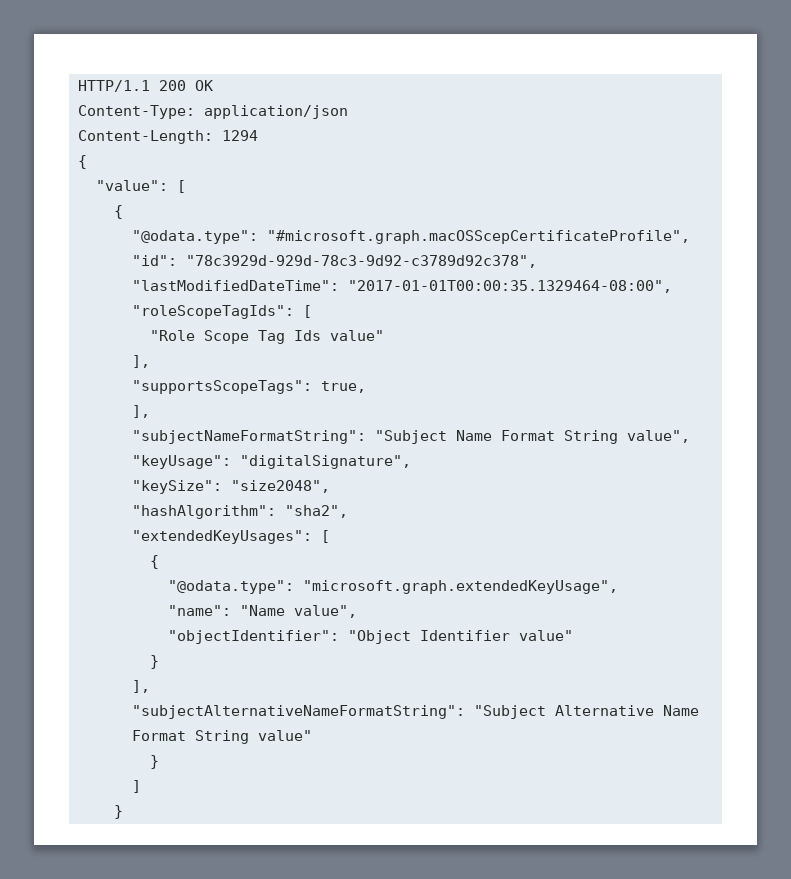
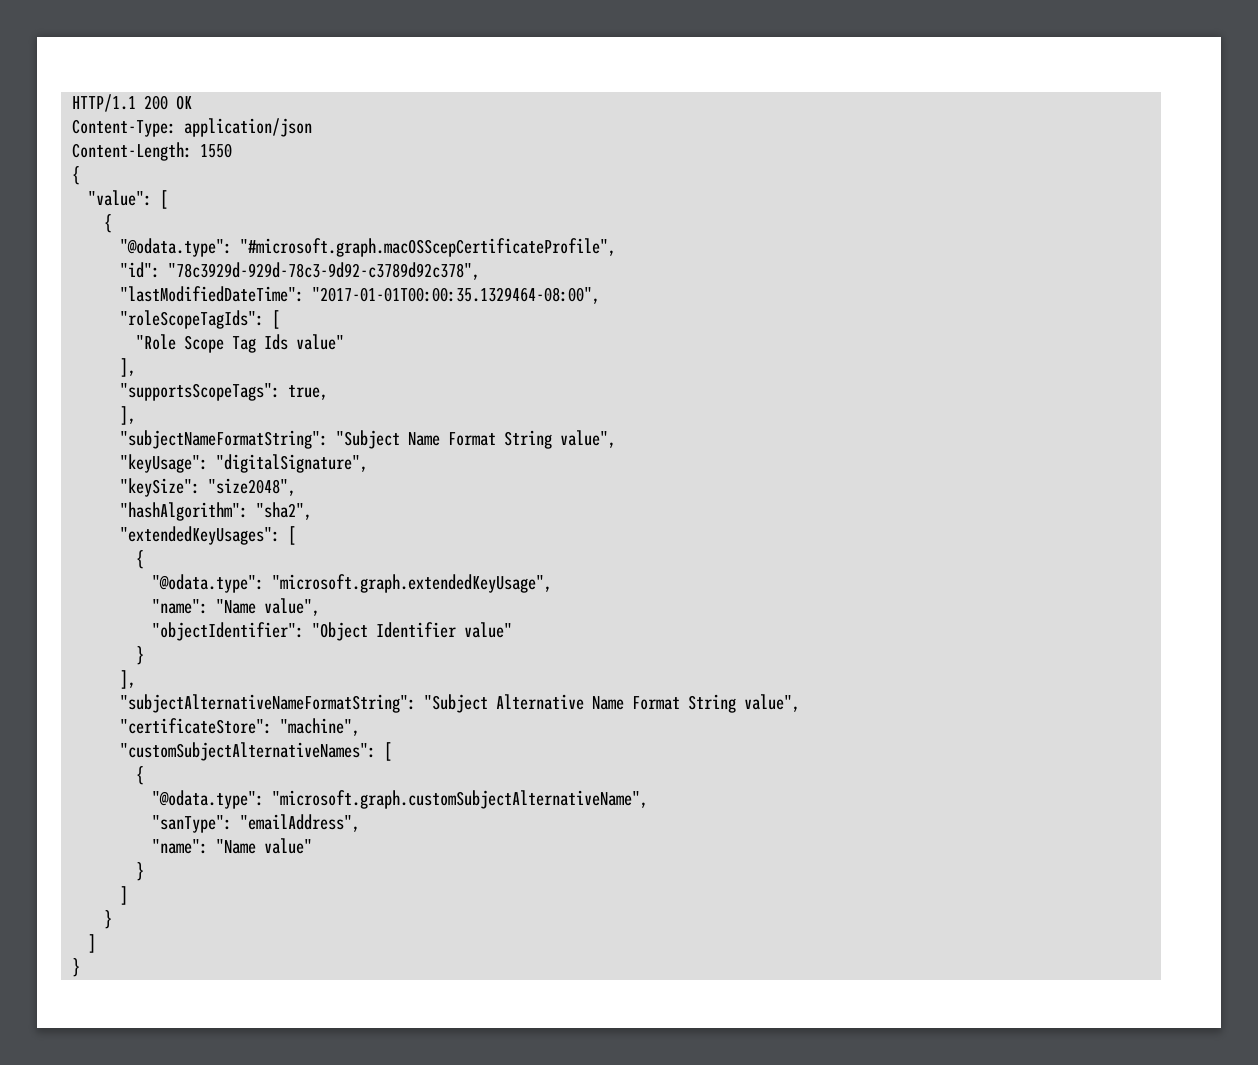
[222,130,258,141] 1294 -> [200,143,233,158] 1550
(249, 737) none -> [744,694,801,712] [120,718,361,736] [120,742,393,761] [136,766,145,785] [152,790,649,809] [152,814,361,833] [152,839,257,854] value", // "certificateStore": "machine", // "customSubjectAlternativeNames": [ // { // "@odata.type": "microsoft.graph.customSubjectAlternativeName", // "sanType": "emailAddress", // "name": "Name
(123, 812) none -> [88,934,97,953] [72,958,81,977] // ] // }

